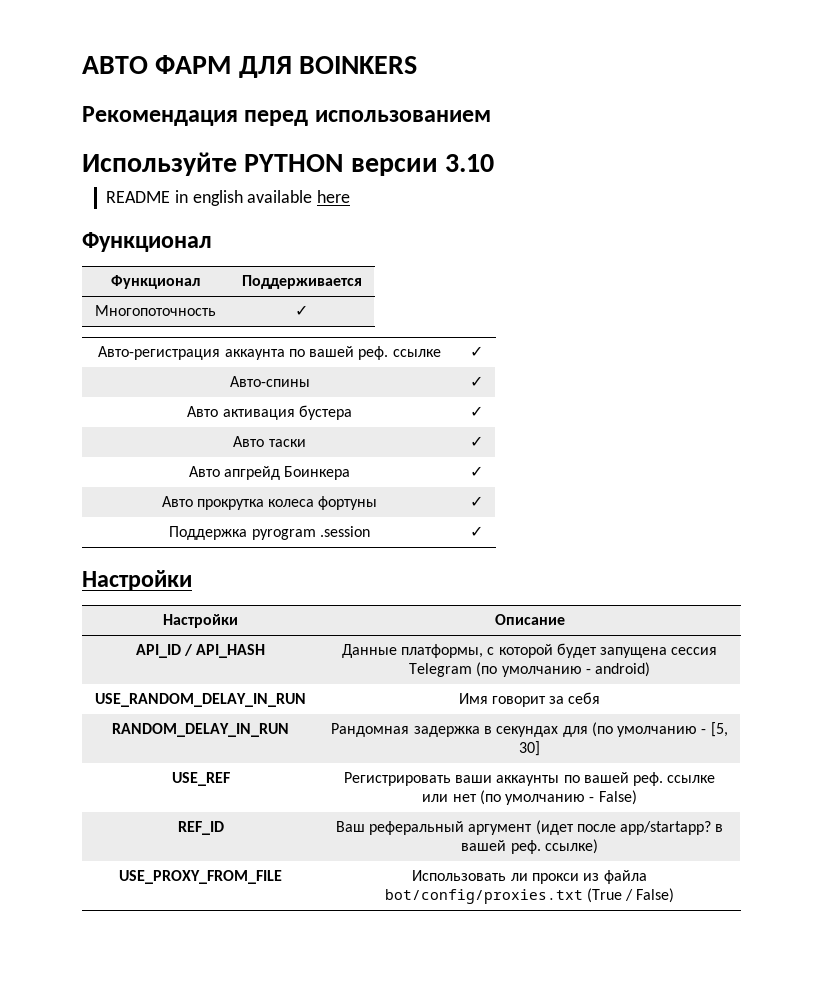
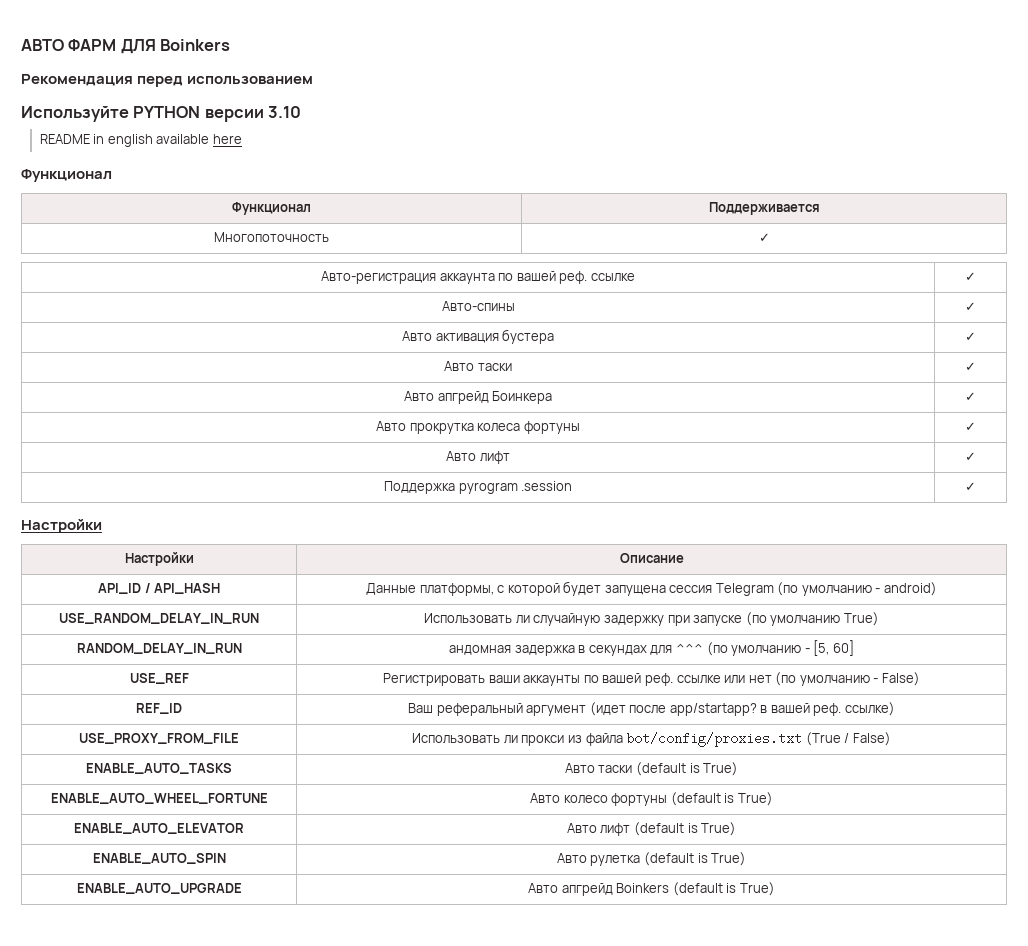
[299,56,418,74] BOINKERS -> [160,39,231,51] Boinkers
(483, 501) none -> [446,451,510,464] [965,452,976,461] // Авто лифт | ✓
[458,692,601,707] Имя говорит за себя -> [424,612,879,626] Использовать ли случайную задержку при запуске (по умолчанию True)
[331,723,410,737] Рандомная -> [449,645,512,655] андомная
(588, 731) none -> [676,643,703,653] ^^^
[519,741,540,756] 30] -> [832,640,854,656] 60]
(675, 895) none -> [86,763,232,774] [564,762,739,776] [50,793,268,804] [530,792,773,806] [74,823,244,834] [566,822,737,836] [92,853,226,864] [556,852,747,866] [76,883,242,894] [528,882,775,896] // ENABLE_AUTO_TASKS | Авто таски (default is True) // ENABLE_AUTO_WHEEL_FORTUNE | Авто колесо фортуны (default is True) // ENABLE_AUTO_ELEVATOR | Авто лифт (default is True) // ENABLE_AUTO_SPIN | Авто рулетка (default is True) // ENABLE_AUTO_UPGRADE | Авто апгрейд Boinkers (default is True)

